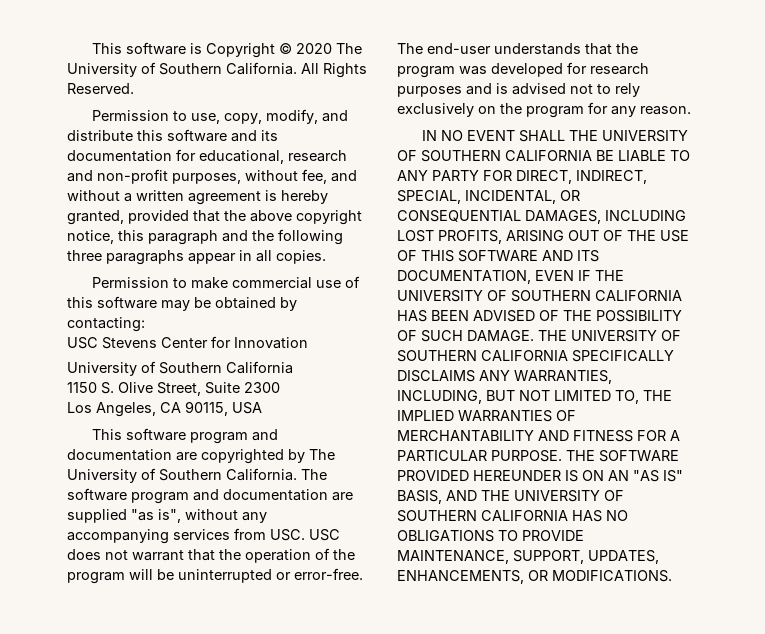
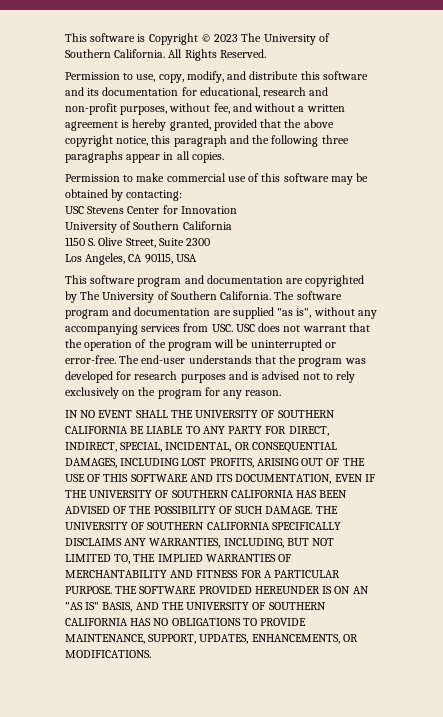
[295,43,332,54] 2020 -> [214,34,239,42] 2023

